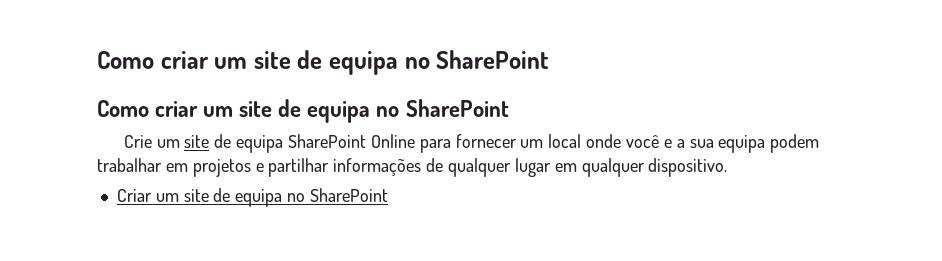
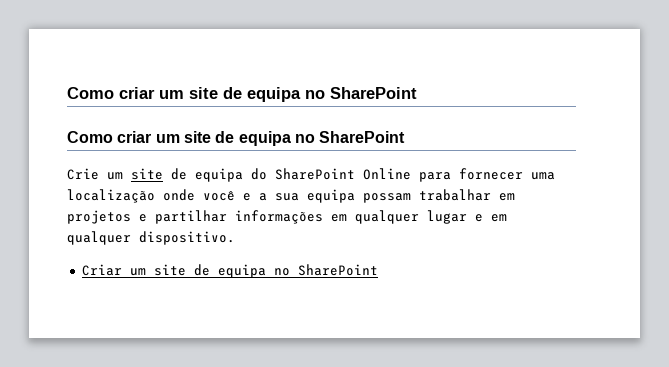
(284, 144) none -> [251,168,267,180] do
[520,134,582,148] um local -> [531,172,555,180] [67,189,155,203] uma localização
[770,134,820,153] podem -> [363,193,411,203] possam
[426,158,444,172] de -> [331,214,347,222] em
(551, 167) none -> [475,214,483,222] e

